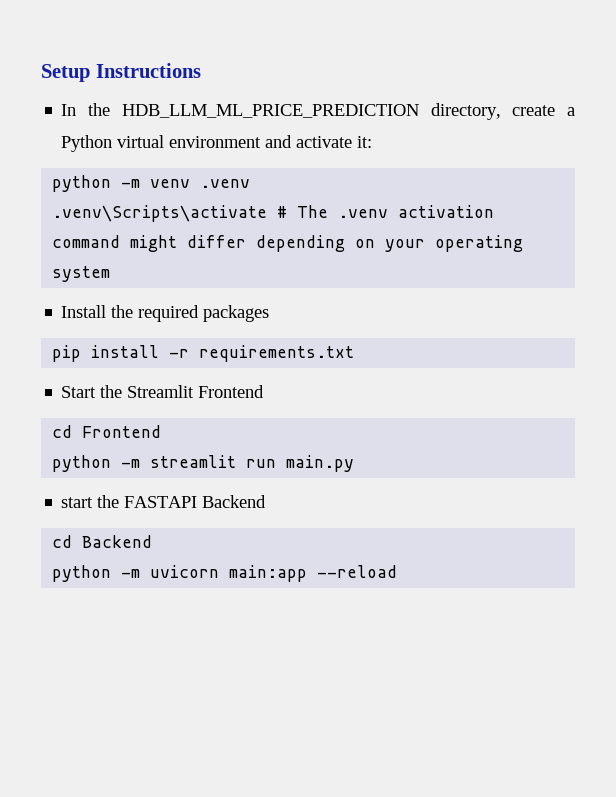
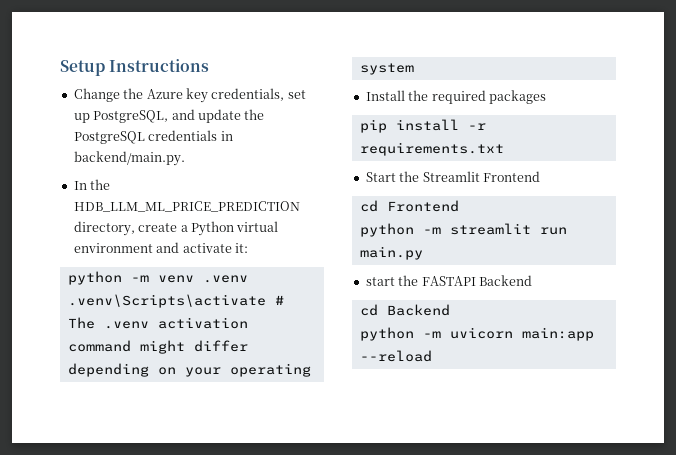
(201, 70) none -> [73,88,306,103] [73,109,265,123] [73,130,233,144] [73,151,185,166] // Change the Azure key credentials, set up PostgreSQL, and update the PostgreSQL credentials in backend/main.py.

